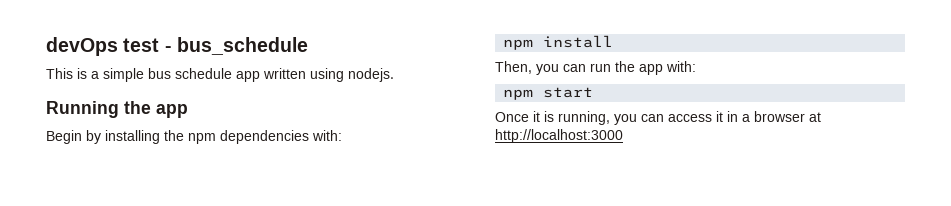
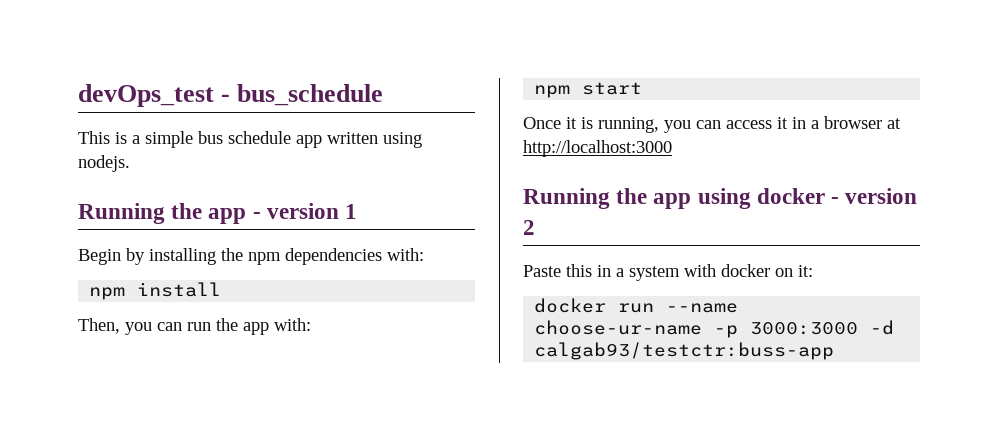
[46,37,160,56] devOps test -> [78,84,214,107] devOps_test
(188, 111) none -> [252,203,358,219] - version 1
(623, 136) none -> [523,188,918,209] [523,220,535,235] [523,264,813,281] [534,298,739,313] [534,320,895,338] [534,342,835,360] // Running the app using docker - version 2 // Paste this in a system with docker on it: // docker run --name choose-ur-name -p 3000:3000 -d calgab93/testctr:buss-app

